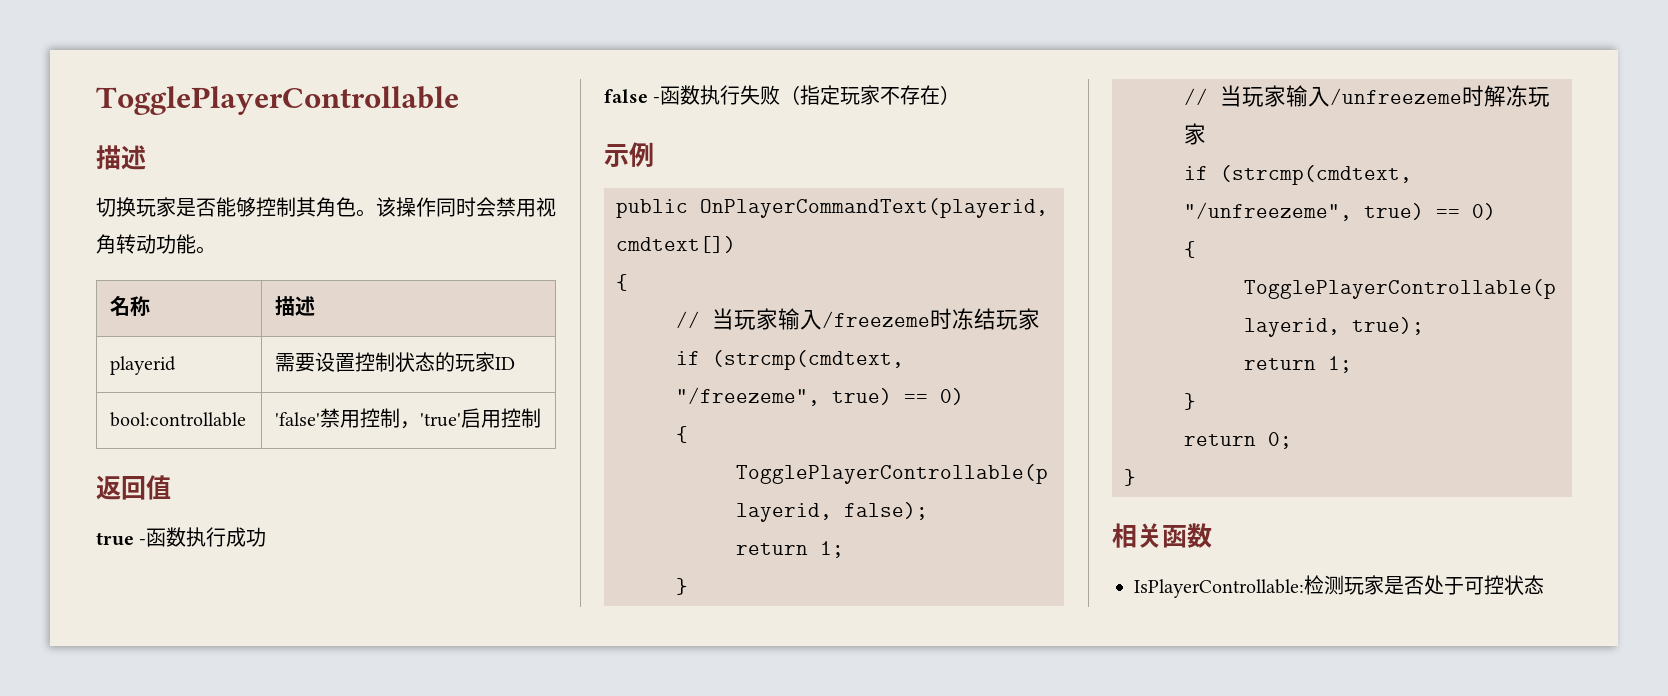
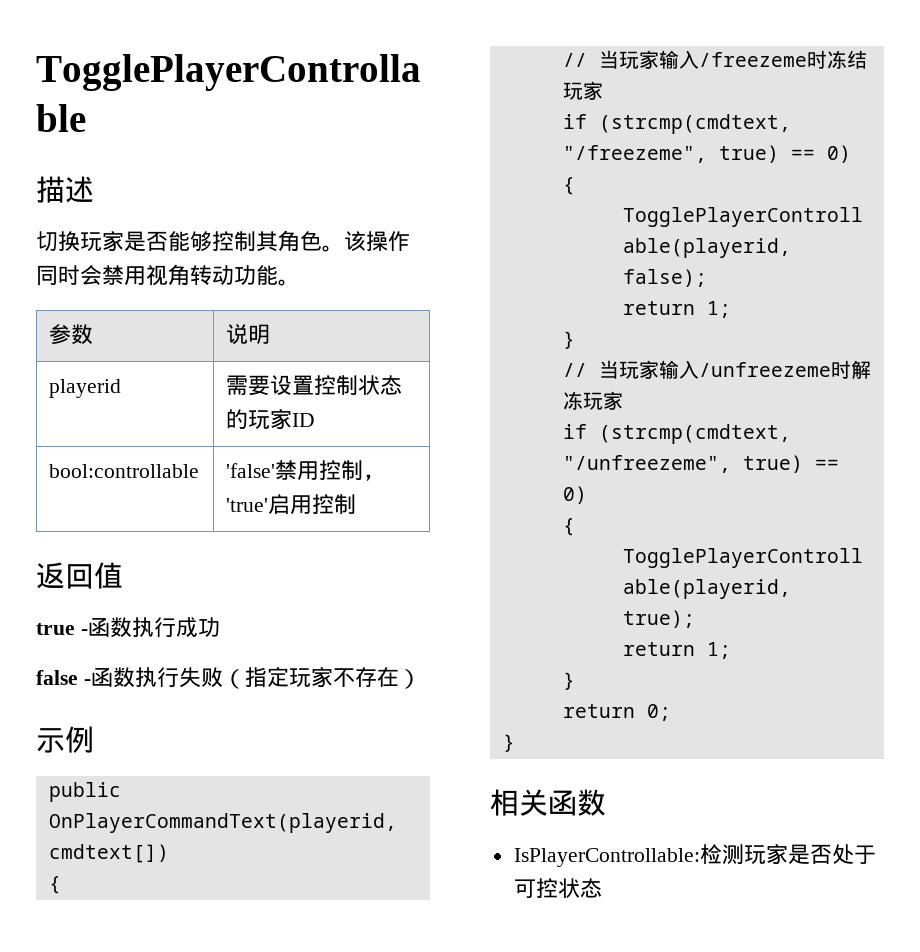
[110,296,151,317] [275,296,316,316] 名称 | 描述 -> [49,324,94,345] [226,324,271,345] 参数 | 说明

